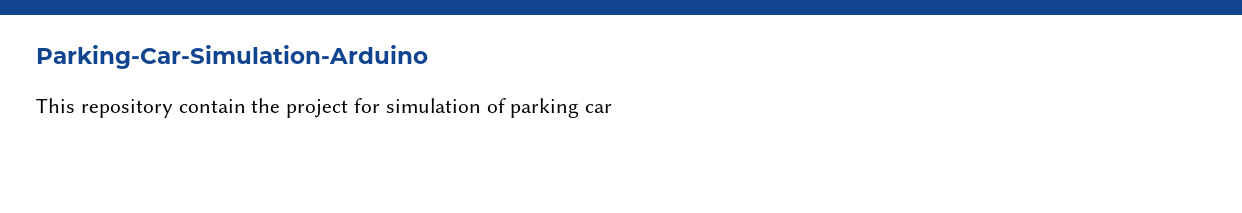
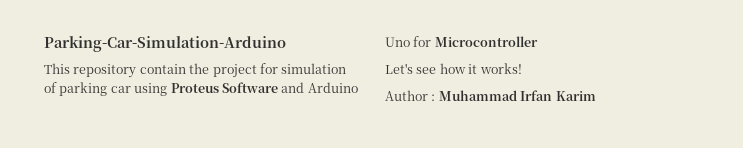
(613, 108) none -> [134,82,358,96] [385,36,538,47] [385,63,522,74] [385,90,596,101] using Proteus Software and Arduino Uno for Microcontroller // Let's see how it works! // Author : Muhammad Irfan Karim

